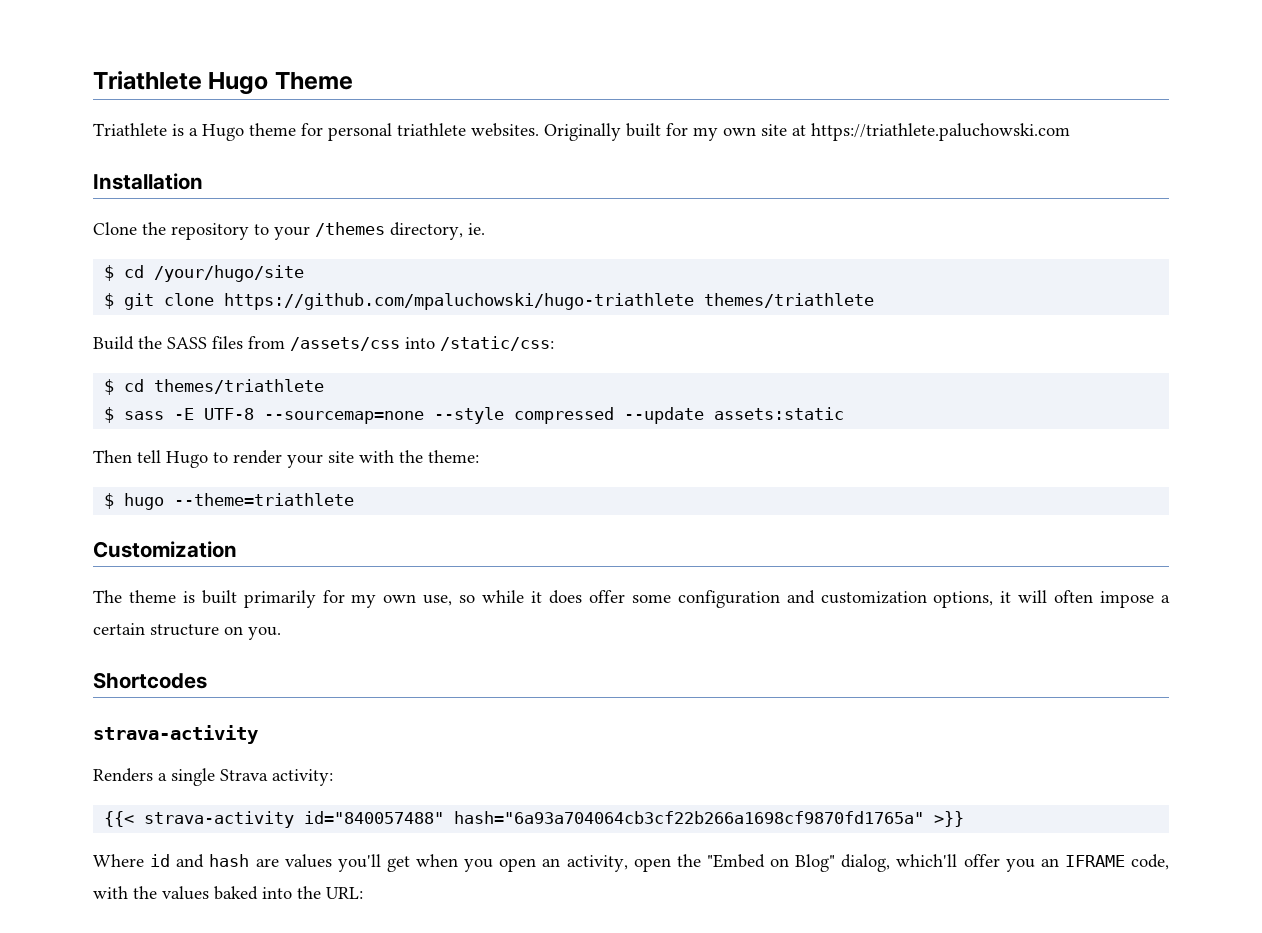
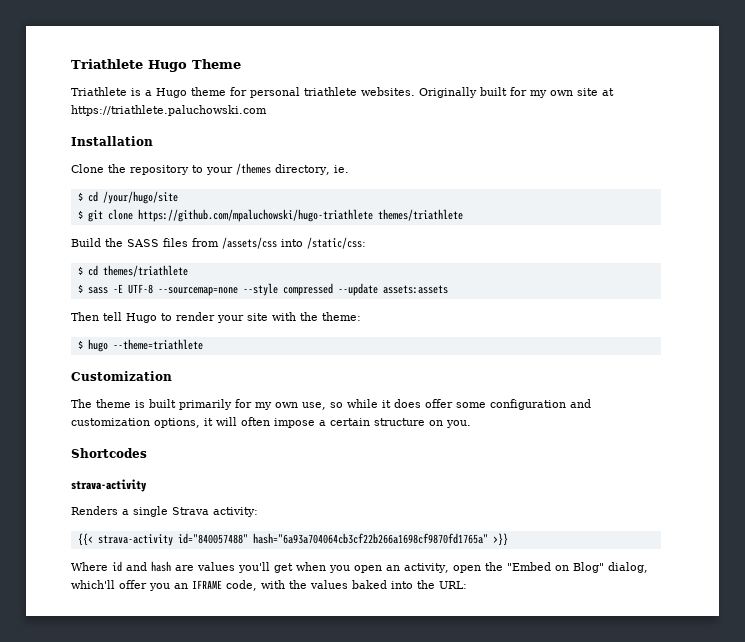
[714,407,845,420] assets:static -> [382,285,448,294] assets:assets

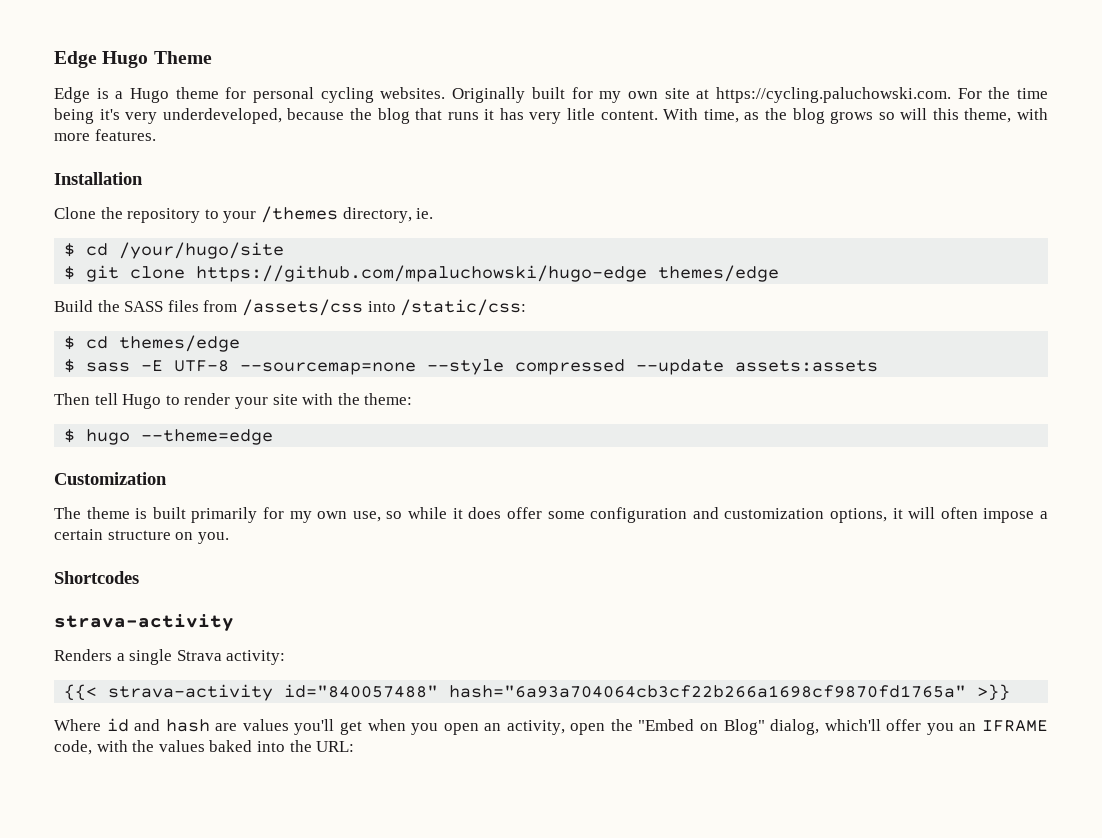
[71,59,143,69] Triathlete -> [54,51,97,68] Edge
[71,87,127,96] Triathlete -> [54,87,90,103] Edge
[304,87,357,96] triathlete -> [320,87,374,103] cycling
[71,105,267,116] https://triathlete.paluchowski.com -> [715,87,1049,103] [54,108,1049,124] [54,129,156,141] https://cycling.paluchowski.com. For the time being it's very underdeveloped, because the blog that runs it has very litle content. With time, as the blog grows so will this theme, with more features.
[137,209,463,222] https://github.com/mpaluchowski/hugo-triathlete themes/triathlete -> [196,265,780,282] https://github.com/mpaluchowski/hugo-edge themes/edge
[102,265,188,277] themes/triathlete -> [119,335,241,352] themes/edge
[112,339,203,350] --theme=triathlete -> [141,429,274,445] --theme=edge

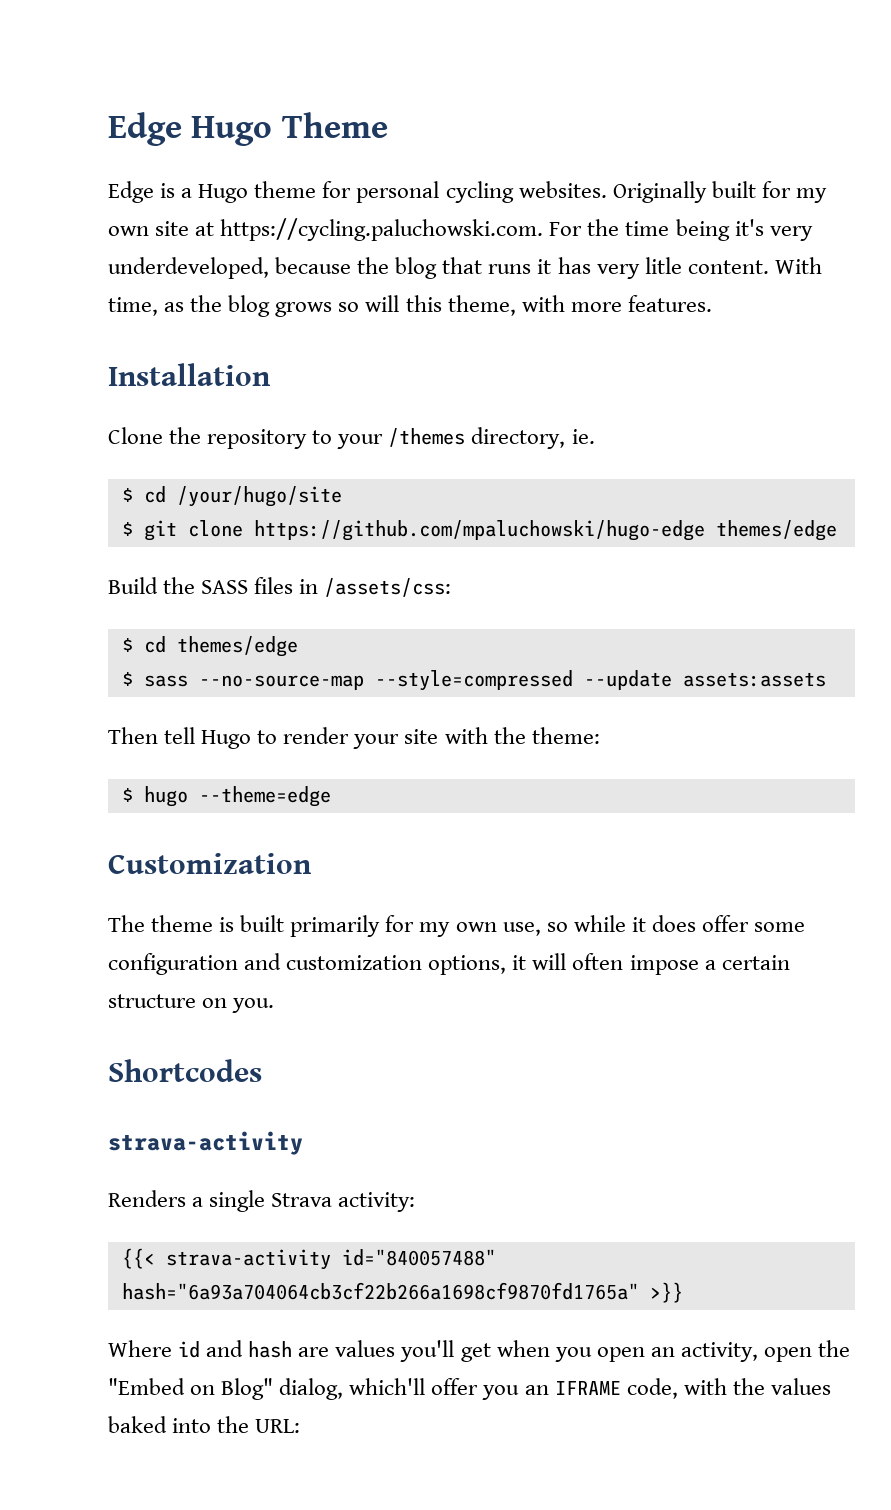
[203,299,527,316] from /assets/css into /static/css: -> [299,578,452,597] in /assets/css:
[141,359,626,375] -E UTF-8 --sourcemap=none --style compressed -> [198,670,573,691] --no-source-map --style=compressed

